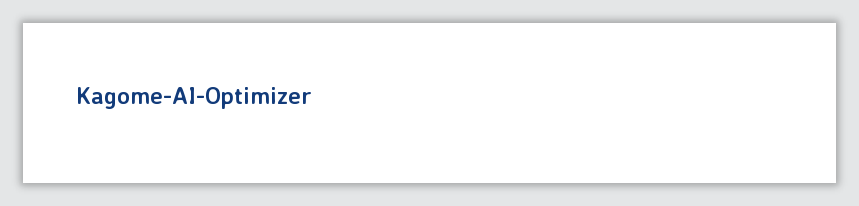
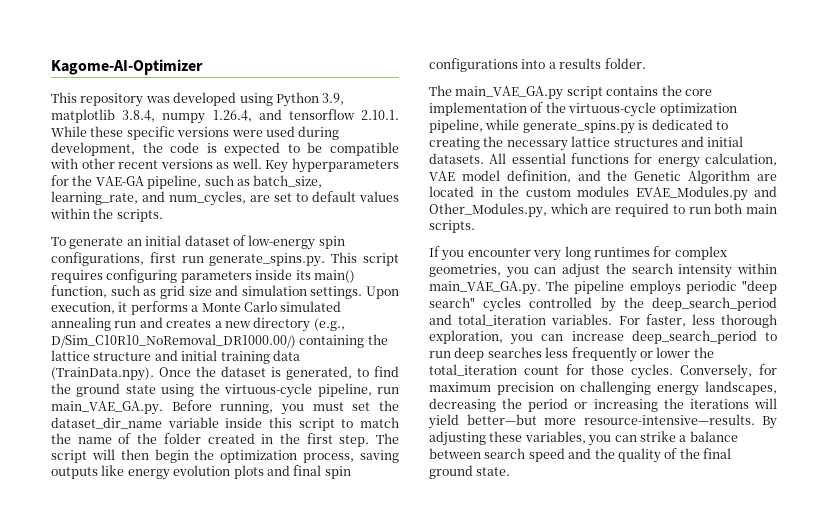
(312, 98) none -> [51,92,345,107] [51,109,399,124] [51,126,340,140] [51,142,399,156] [50,158,400,173] [51,175,323,189] [51,191,399,206] [50,208,163,222] [51,235,345,250] [51,252,399,267] [51,269,355,283] [51,285,399,299] [51,301,342,315] [51,317,345,332] [51,334,388,348] [51,350,300,364] [51,366,399,381] [51,383,399,398] [51,400,400,415] [51,417,399,431] [51,433,399,447] [51,449,399,463] [51,465,351,480] [429,58,646,72] [429,85,712,100] [429,102,737,117] [429,119,728,134] [429,136,744,151] [429,153,777,168] [429,170,777,184] [429,186,777,201] [429,203,777,218] [429,220,475,233] [429,246,727,261] [429,263,777,278] [429,280,777,295] [429,297,777,312] [429,314,777,328] [429,330,777,345] [429,347,714,362] [429,364,777,379] [429,381,777,396] [429,398,777,412] [428,414,777,429] [429,431,738,446] [429,448,731,463] [429,465,511,479] // This repository was developed using Python 3.9, matplotlib 3.8.4, numpy 1.26.4, and tensorflow 2.10.1. While these specific versions were used during development, the code is expected to be compatible with other recent versions as well. Key hyperparameters for the VAE-GA pipeline, such as batch_size, learning_rate, and num_cycles, are set to default values within the scripts. // To generate an initial dataset of low-energy spin configurations, first run generate_spins.py. This script requires configuring parameters inside its main() function, such as grid size and simulation settings. Upon execution, it performs a Monte Carlo simulated annealing run and creates a new directory (e.g., D/Sim_C10R10_NoRemoval_DR1000.00/) containing the lattice structure and initial training data (TrainData.npy). Once the dataset is generated, to find the ground state using the virtuous-cycle pipeline, run main_VAE_GA.py. Before running, you must set the dataset_dir_name variable inside this script to match the name of the folder created in the first step. The script will then begin the optimization process, saving outputs like energy evolution plots and final spin configurations into a results folder. // The main_VAE_GA.py script contains the core implementation of the virtuous-cycle optimization pipeline, while generate_spins.py is dedicated to creating the necessary lattice structures and initial datasets. All essential functions for energy calculation, VAE model definition, and the Genetic Algorithm are located in the custom modules EVAE_Modules.py and Other_Modules.py, which are required to run both main scripts. // If you encounter very long runtimes for complex geometries, you can adjust the search intensity within main_VAE_GA.py. The pipeline employs periodic "deep search" cycles controlled by the deep_search_period and total_iteration variables. For faster, less thorough exploration, you can increase deep_search_period to run deep searches less frequently or lower the total_iteration count for those cycles. Conversely, for maximum precision on challenging energy landscapes, decreasing the period or increasing the iterations will yield better—but more resource-intensive—results. By adjusting these variables, you can strike a balance between search speed and the quality of the final ground state.

